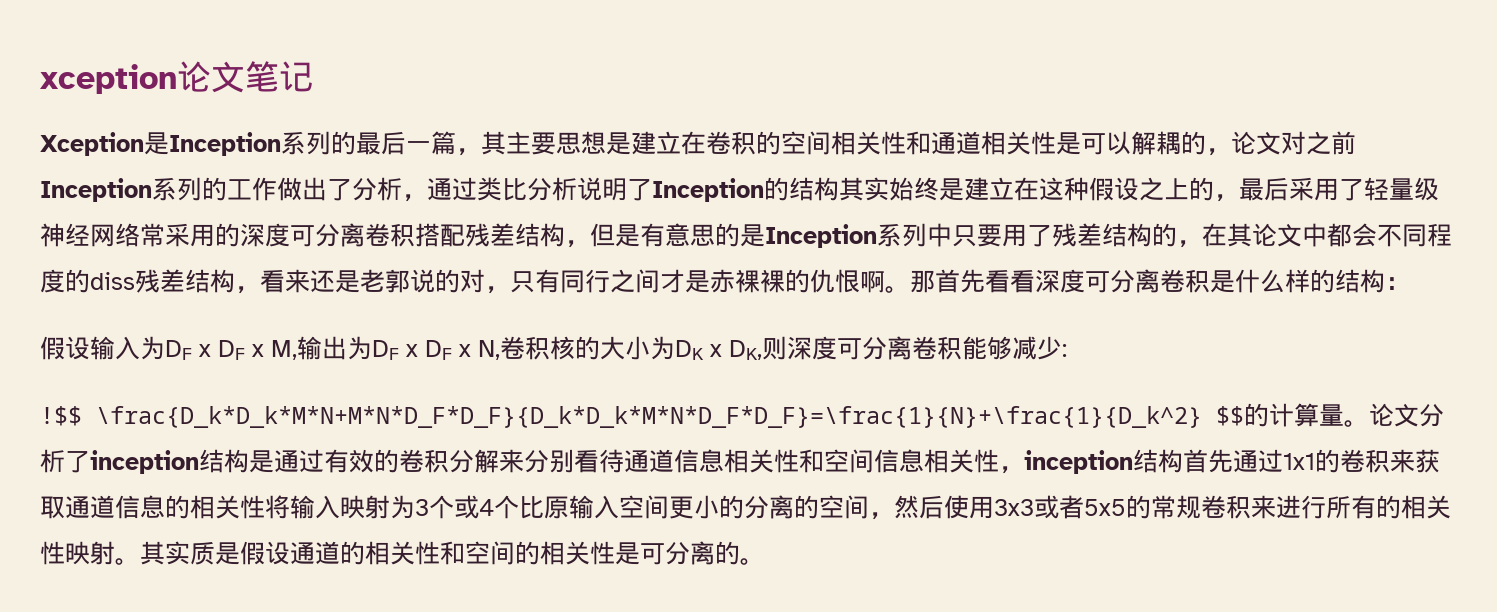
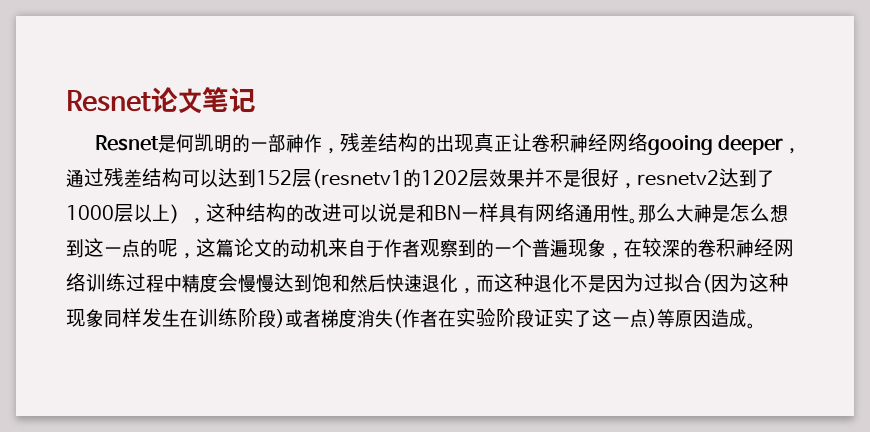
[40,64,177,94] xception -> [66,90,151,112] Resnet
[40,131,1356,156] [40,177,1439,202] [40,223,1452,248] [40,269,1410,294] [40,336,1067,360] [40,403,1444,428] [40,449,1440,474] [40,495,1451,520] [40,541,740,565] Xception是Inception系列的最后一篇，其主要思想是建立在卷积的空间相关性和通道相关性是可以解耦的，论文对之前Inception系列的工作做出了分析，通过类比分析说明了Inception的结构其实始终是建立在这种假设之上的，最后采用了轻量级神经网络常采用的深度可分离卷积搭配残差结构，但是有意思的是Inception系列中只要用了残差结构的，在其论文中都会不同程度的diss残差结构，看来还是老郭说的对，只有同行之间才是赤裸裸的仇恨啊。那首先看看深度可分离卷积是什么样的结构： // 假设输入为DF x DF x M,输出为DF x DF x N,卷积核的大小为DK x DK,则深度可分离卷积能够减少: // !$$ \frac{D_k*D_k*M*N+M*N*D_F*D_F}{D_k*D_k*M*N*D_F*D_F}=\frac{1}{N}+\frac{1}{D_k^2} $$的计算量。论文分析了inception结构是通过有效的卷积分解来分别看待通道信息相关性和空间信息相关性，inception结构首先通过1x1的卷积来获取通道信息的相关性将输入映射为3个或4个比原输入空间更小的分离的空间，然后使用3x3或者5x5的常规卷积来进行所有的相关性映射。其实质是假设通道的相关性和空间的相关性是可分离的 -> [94,133,802,155] [66,168,775,189] [66,203,788,224] [66,238,794,259] [66,273,789,294] [66,308,747,328] Resnet是何凯明的一部神作，残差结构的出现真正让卷积神经网络gooing deeper，通过残差结构可以达到152层(resnetv1的1202层效果并不是很好，resnetv2达到了1000层以上），这种结构的改进可以说是和BN一样具有网络通用性。那么大神是怎么想到这一点的呢，这篇论文的动机来自于作者观察到的一个普遍现象，在较深的卷积神经网络训练过程中精度会慢慢达到饱和然后快速退化，而这种退化不是因为过拟合(因为这种现象同样发生在训练阶段)或者梯度消失(作者在实验阶段证实了这一点)等原因造成

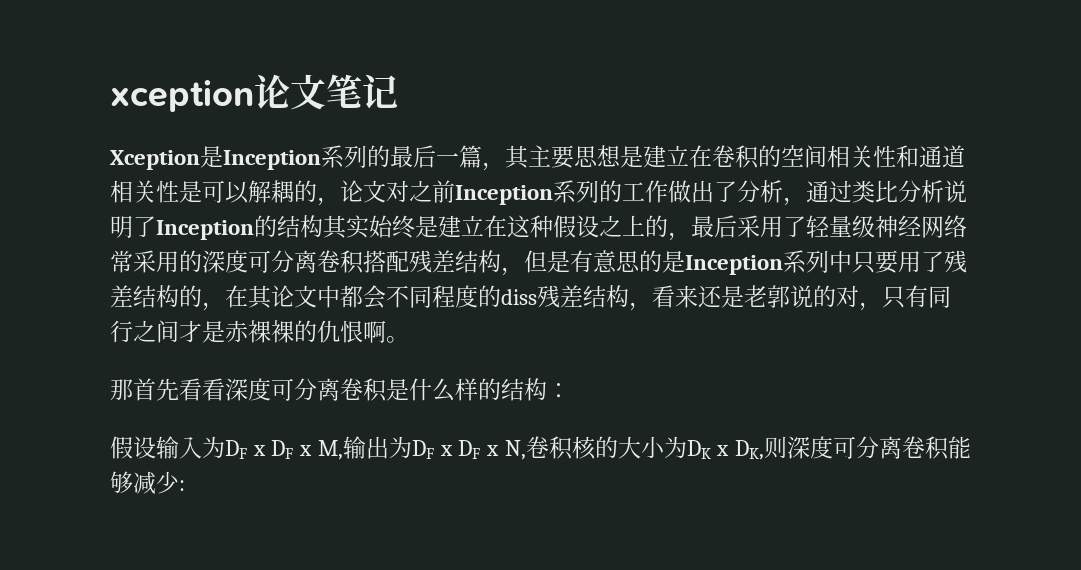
[66,90,151,112] Resnet -> [110,80,254,112] xception
[94,133,802,155] [66,168,775,189] [66,203,788,224] [66,238,794,259] [66,273,789,294] [66,308,756,329] Resnet是何凯明的一部神作，残差结构的出现真正让卷积神经网络gooing deeper，通过残差结构可以达到152层(resnetv1的1202层效果并不是很好，resnetv2达到了1000层以上），这种结构的改进可以说是和BN一样具有网络通用性。那么大神是怎么想到这一点的呢，这篇论文的动机来自于作者观察到的一个普遍现象，在较深的卷积神经网络训练过程中精度会慢慢达到饱和然后快速退化，而这种退化不是因为过拟合(因为这种现象同样发生在训练阶段)或者梯度消失(作者在实验阶段证实了这一点)等原因造成。 -> [110,145,965,171] [110,180,967,206] [110,215,967,241] [110,250,967,276] [110,285,951,311] [110,320,409,343] [110,378,570,402] [110,436,971,460] [110,471,185,494] Xception是Inception系列的最后一篇，其主要思想是建立在卷积的空间相关性和通道相关性是可以解耦的，论文对之前Inception系列的工作做出了分析，通过类比分析说明了Inception的结构其实始终是建立在这种假设之上的，最后采用了轻量级神经网络常采用的深度可分离卷积搭配残差结构，但是有意思的是Inception系列中只要用了残差结构的，在其论文中都会不同程度的diss残差结构，看来还是老郭说的对，只有同行之间才是赤裸裸的仇恨啊。 // 那首先看看深度可分离卷积是什么样的结构： // 假设输入为DF x DF x M,输出为DF x DF x N,卷积核的大小为DK x DK,则深度可分离卷积能够减少:

